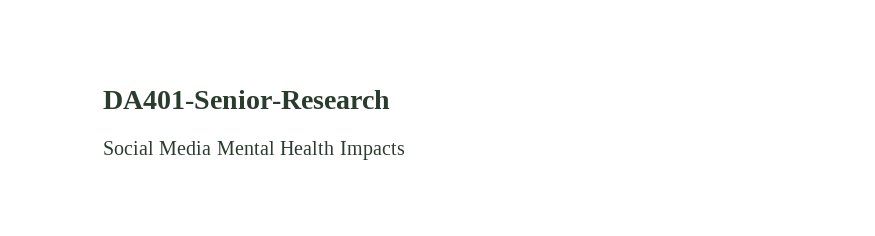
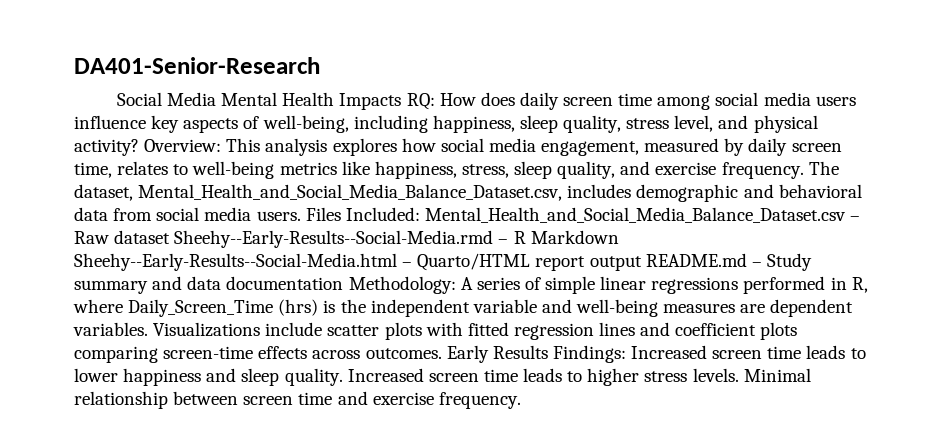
(405, 150) none -> [406,92,856,110] [74,115,818,133] [74,138,842,156] [74,161,839,179] [74,184,862,202] [74,207,861,223] [74,230,619,248] [74,253,812,271] [74,276,868,294] [73,299,854,317] [73,322,798,340] [74,345,866,363] [74,368,811,386] [74,391,521,409] RQ: How does daily screen time among social media users influence key aspects of well-being, including happiness, sleep quality, stress level, and physical activity? Overview: This analysis explores how social media engagement, measured by daily screen time, relates to well-being metrics like happiness, stress, sleep quality, and exercise frequency. The dataset, Mental_Health_and_Social_Media_Balance_Dataset.csv, includes demographic and behavioral data from social media users. Files Included: Mental_Health_and_Social_Media_Balance_Dataset.csv – Raw dataset Sheehy--Early-Results--Social-Media.rmd – R Markdown Sheehy--Early-Results--Social-Media.html – Quarto/HTML report output README.md – Study summary and data documentation Methodology: A series of simple linear regressions performed in R, where Daily_Screen_Time (hrs) is the independent variable and well-being measures are dependent variables. Visualizations include scatter plots with fitted regression lines and coefficient plots comparing screen-time effects across outcomes. Early Results Findings: Increased screen time leads to lower happiness and sleep quality. Increased screen time leads to higher stress levels. Minimal relationship between screen time and exercise frequency.

